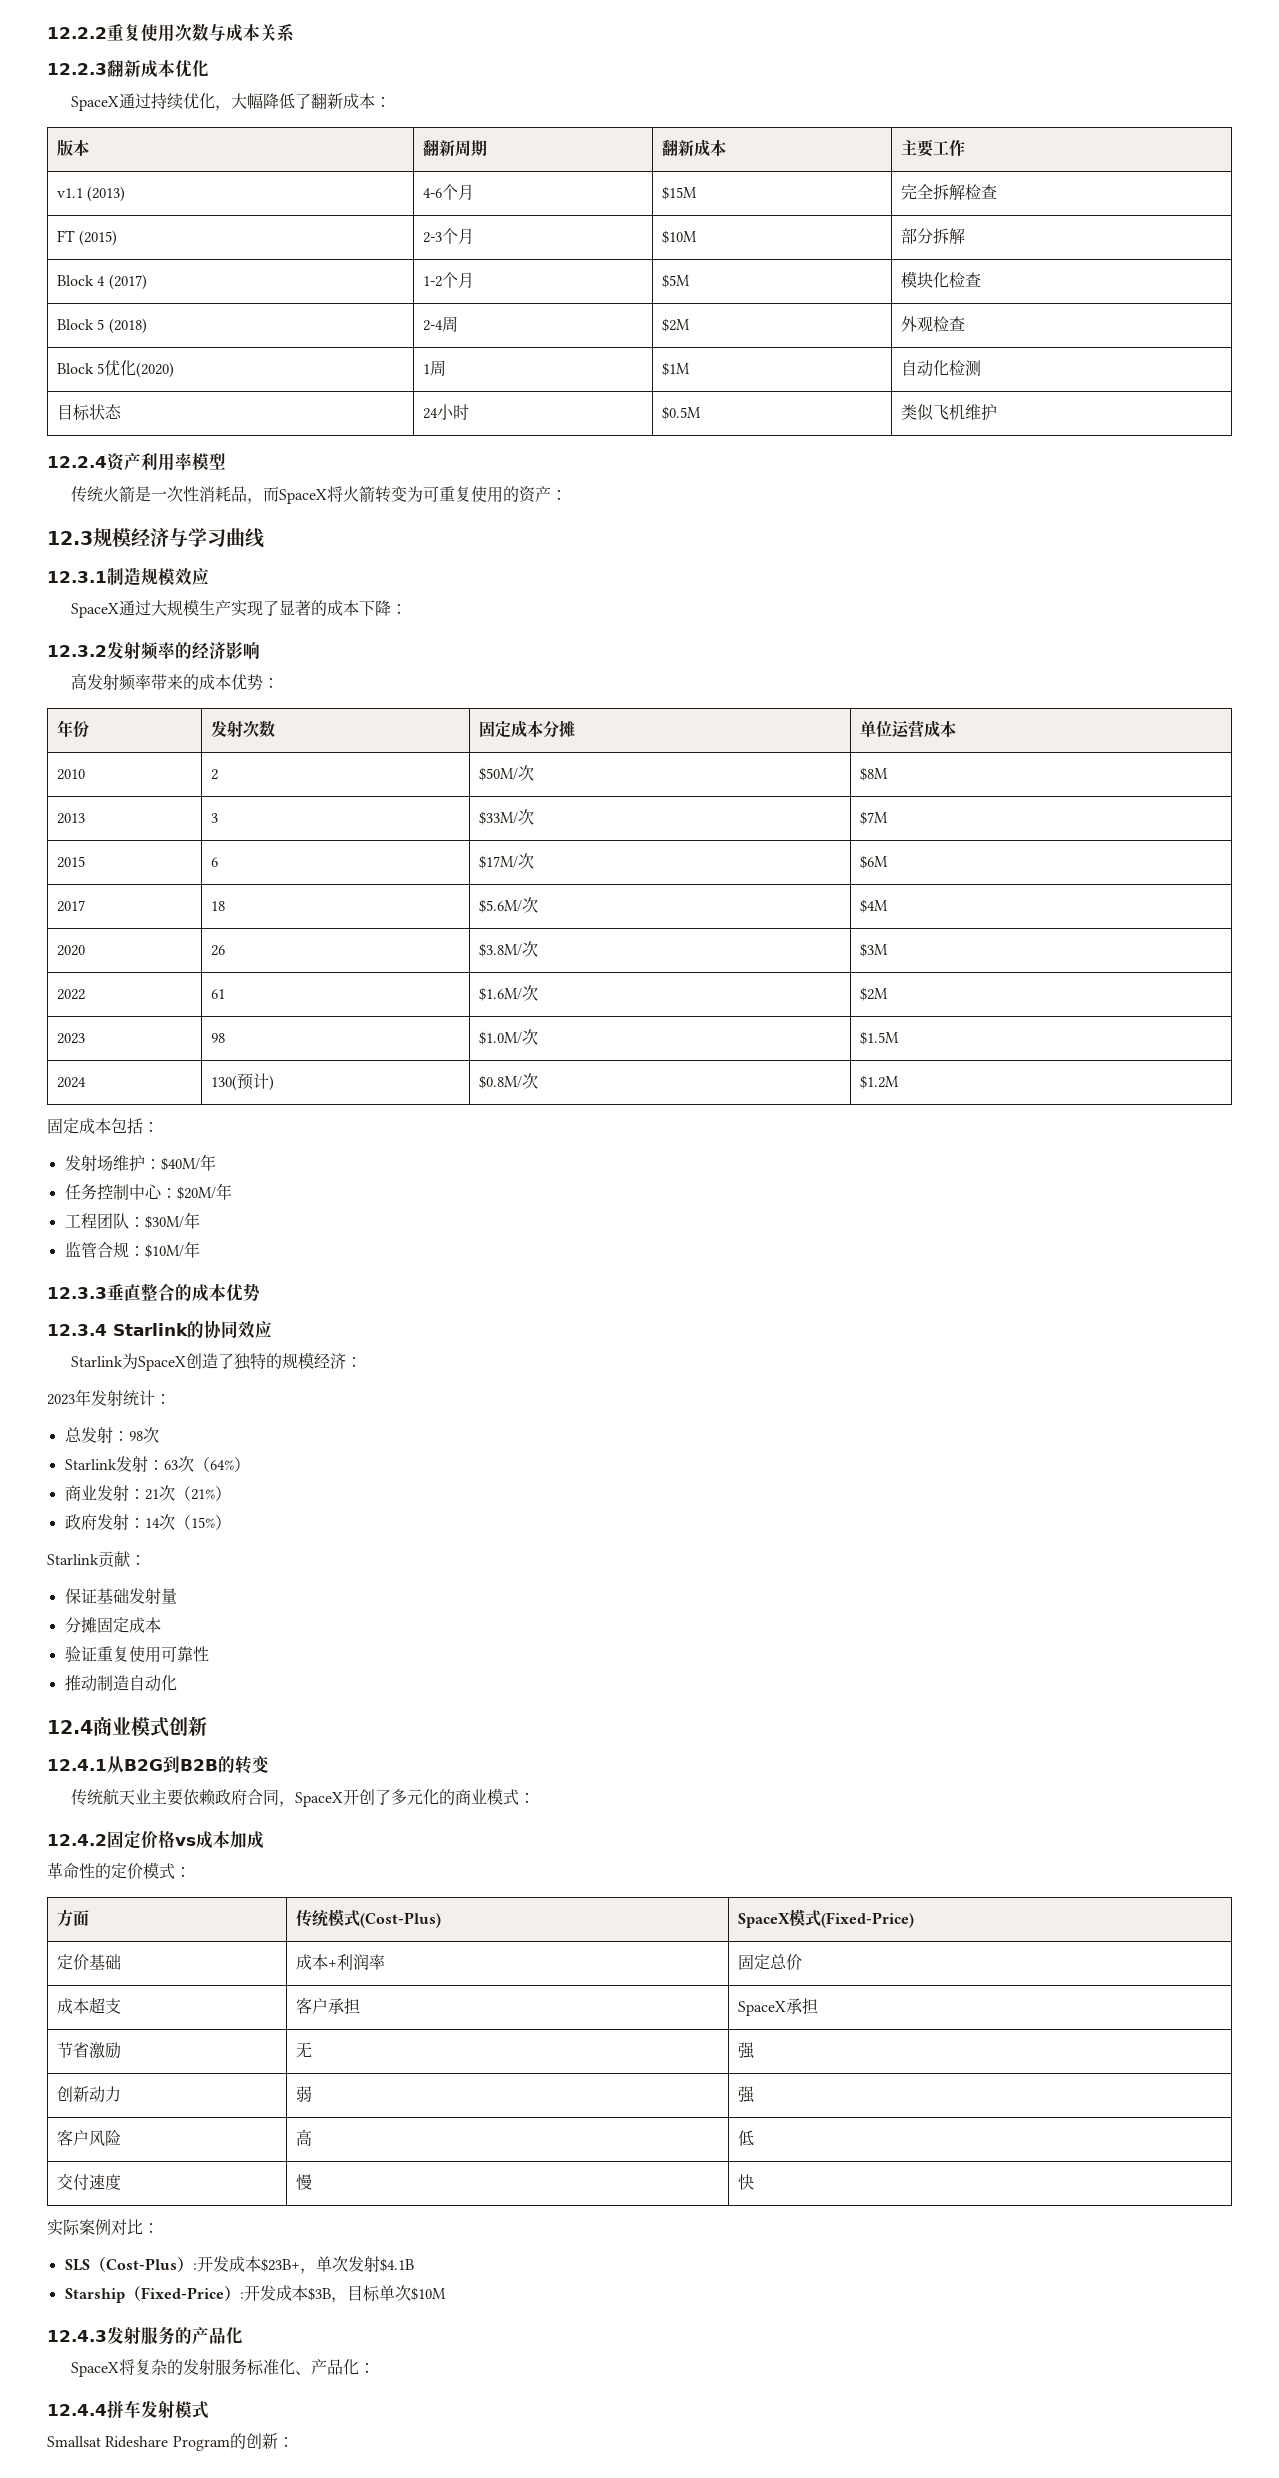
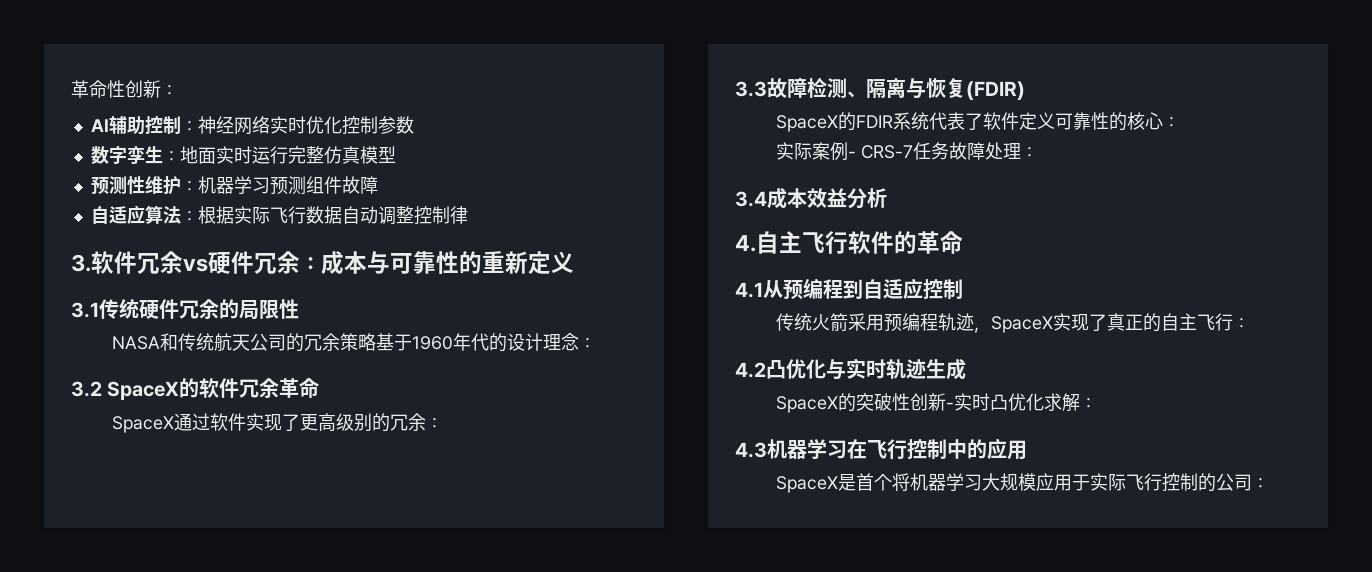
[47,23,294,42] [47,60,209,78] [71,93,392,111] [57,139,90,156] [423,139,488,157] [662,139,727,157] [901,139,966,157] [57,186,126,202] [423,184,475,200] [662,186,698,200] [901,184,998,200] [57,230,118,246] [423,228,475,244] [662,230,698,244] [901,228,966,244] [57,274,147,290] [423,272,475,288] [662,274,691,288] [901,271,982,288] [57,318,147,334] [423,316,459,333] [662,318,691,332] [901,316,966,332] [57,360,175,378] [423,360,447,377] [662,362,691,376] [901,360,982,377] [57,404,123,421] [423,404,470,420] [662,406,702,420] [901,404,998,421] [47,453,226,471] [71,486,568,504] [47,527,264,548] [47,567,209,586] [71,599,408,618] [47,641,260,660] [71,673,280,691] [57,720,90,738] [211,720,276,738] [479,720,576,738] [860,720,957,738] [57,769,86,780] [211,769,219,780] [479,765,535,781] [860,767,889,781] [57,813,86,824] [211,813,219,823] [479,809,535,825] [860,811,889,825] [57,856,86,868] [211,857,219,867] [479,853,535,869] [860,855,889,869] [57,900,86,912] [211,901,226,911] [479,897,539,913] [860,899,889,913] [57,945,86,956] [211,945,226,956] [479,941,539,957] [860,943,889,957] [57,989,86,1000] [211,989,226,999] [479,985,539,1001] [860,987,889,1001] [57,1033,86,1044] [211,1033,226,1043] [479,1029,539,1045] [860,1031,900,1045] [57,1077,87,1088] [211,1073,275,1091] [479,1073,539,1089] [860,1075,900,1089] [47,1118,159,1134] [64,1154,216,1171] [64,1183,232,1200] [64,1212,200,1229] [64,1241,200,1258] [47,1283,260,1302] [47,1320,272,1339] [71,1352,363,1371] [47,1389,171,1406] [64,1427,159,1443] [64,1456,250,1472] [64,1485,231,1502] [64,1514,231,1530] [47,1551,146,1568] [64,1588,177,1604] [64,1617,161,1633] [64,1646,209,1663] [64,1675,177,1692] [47,1716,207,1737] [47,1756,269,1774] [71,1788,536,1807] [47,1830,264,1849] [47,1862,191,1879] [57,1909,90,1927] [296,1909,442,1928] [738,1909,915,1928] [57,1954,122,1970] [296,1954,386,1971] [738,1954,803,1970] [57,1997,122,2014] [296,1997,361,2014] [738,1998,819,2016] [57,2042,122,2059] [296,2042,313,2058] [738,2042,756,2059] [57,2086,122,2103] [296,2086,313,2102] [738,2086,756,2103] [57,2129,122,2147] [296,2129,313,2146] [738,2130,755,2146] [57,2173,122,2191] [296,2174,313,2190] [738,2174,755,2190] [47,2219,159,2236] [64,2256,414,2274] [64,2285,446,2303] [47,2326,243,2345] [71,2359,376,2377] [47,2400,209,2419] [47,2433,278,2451] 12.2.2重复使用次数与成本关系 // 12.2.3翻新成本优化 // SpaceX通过持续优化，大幅降低了翻新成本： // 版本 | 翻新周期 | 翻新成本 | 主要工作 // v1.1 (2013) | 4-6个月 | $15M | 完全拆解检查 // FT (2015) | 2-3个月 | $10M | 部分拆解 // Block 4 (2017) | 1-2个月 | $5M | 模块化检查 // Block 5 (2018) | 2-4周 | $2M | 外观检查 // Block 5优化(2020) | 1周 | $1M | 自动化检测 // 目标状态 | 24小时 | $0.5M | 类似飞机维护 // 12.2.4资产利用率模型 // 传统火箭是一次性消耗品，而SpaceX将火箭转变为可重复使用的资产： // 12.3规模经济与学习曲线 // 12.3.1制造规模效应 // SpaceX通过大规模生产实现了显著的成本下降： // 12.3.2发射频率的经济影响 // 高发射频率带来的成本优势： // 年份 | 发射次数 | 固定成本分摊 | 单位运营成本 // 2010 | 2 | $50M/次 | $8M // 2013 | 3 | $33M/次 | $7M // 2015 | 6 | $17M/次 | $6M // 2017 | 18 | $5.6M/次 | $4M // 2020 | 26 | $3.8M/次 | $3M // 2022 | 61 | $1.6M/次 | $2M // 2023 | 98 | $1.0M/次 | $1.5M // 2024 | 130(预计) | $0.8M/次 | $1.2M // 固定成本包括： // 发射场维护：$40M/年 // 任务控制中心：$20M/年 // 工程团队：$30M/年 // 监管合规：$10M/年 // 12.3.3垂直整合的成本优势 // 12.3.4 Starlink的协同效应 // Starlink为SpaceX创造了独特的规模经济： // 2023年发射统计： // 总发射：98次 // Starlink发射：63次（64%） // 商业发射：21次（21%） // 政府发射：14次（15%） // Starlink贡献： // 保证基础发射量 // 分摊固定成本 // 验证重复使用可靠性 // 推动制造自动化 // 12.4商业模式创新 // 12.4.1从B2G到B2B的转变 // 传统航天业主要依赖政府合同，SpaceX开创了多元化的商业模式： // 12.4.2固定价格vs成本加成 // 革命性的定价模式： // 方面 | 传统模式(Cost-Plus) | SpaceX模式(Fixed-Price) // 定价基础 | 成本+利润率 | 固定总价 // 成本超支 | 客户承担 | SpaceX承担 // 节省激励 | 无 | 强 // 创新动力 | 弱 | 强 // 客户风险 | 高 | 低 // 交付速度 | 慢 | 快 // 实际案例对比： // SLS（Cost-Plus）:开发成本$23B+，单次发射$4.1B // Starship（Fixed-Price）:开发成本$3B，目标单次$10M // 12.4.3发射服务的产品化 // SpaceX将复杂的发射服务标准化、产品化： // 12.4.4拼车发射模式 // Smallsat Rideshare Program的创新 -> [71,80,178,98] [90,116,414,135] [90,145,396,164] [90,176,378,195] [90,205,468,225] [71,251,574,275] [71,298,299,320] [111,333,596,352] [71,378,320,400] [111,413,443,433] [735,77,1025,100] [775,112,1180,132] [775,142,1038,161] [735,187,887,209] [735,231,963,254] [735,278,963,300] [775,313,1250,333] [735,358,966,380] [775,393,1097,413] [735,438,1027,460] [775,473,1252,493] 革命性创新： // AI辅助控制：神经网络实时优化控制参数 // 数字孪生：地面实时运行完整仿真模型 // 预测性维护：机器学习预测组件故障 // 自适应算法：根据实际飞行数据自动调整控制律 // 3.软件冗余vs硬件冗余：成本与可靠性的重新定义 // 3.1传统硬件冗余的局限性 // NASA和传统航天公司的冗余策略基于1960年代的设计理念： // 3.2 SpaceX的软件冗余革命 // SpaceX通过软件实现了更高级别的冗余： // 3.3故障检测、隔离与恢复(FDIR) // SpaceX的FDIR系统代表了软件定义可靠性的核心： // 实际案例- CRS-7任务故障处理： // 3.4成本效益分析 // 4.自主飞行软件的革命 // 4.1从预编程到自适应控制 // 传统火箭采用预编程轨迹，SpaceX实现了真正的自主飞行： // 4.2凸优化与实时轨迹生成 // SpaceX的突破性创新-实时凸优化求解： // 4.3机器学习在飞行控制中的应用 // SpaceX是首个将机器学习大规模应用于实际飞行控制的公司

